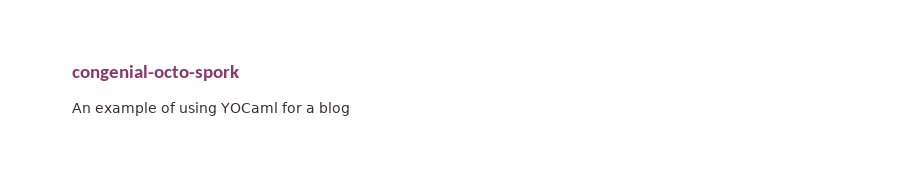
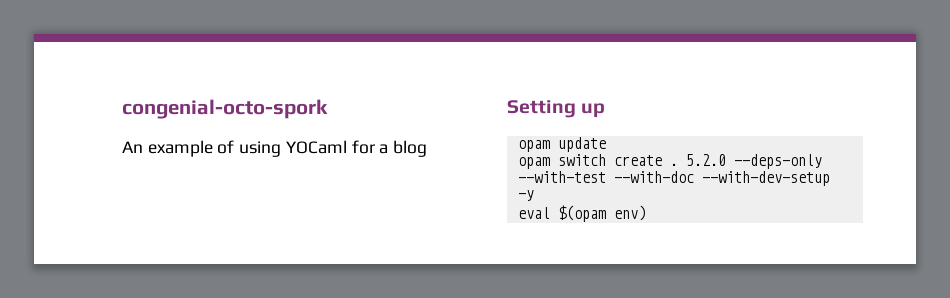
(350, 109) none -> [507,100,606,118] [517,137,606,152] [517,154,822,169] [517,171,830,186] [517,190,534,201] [517,205,646,222] // Setting up // opam update // opam switch create . 5.2.0 --deps-only --with-test --with-doc --with-dev-setup -y // eval $(opam env)

